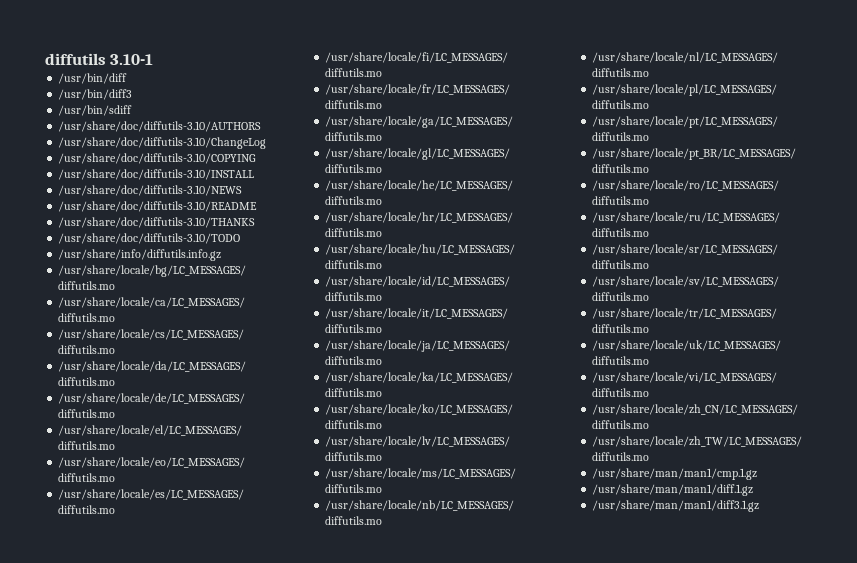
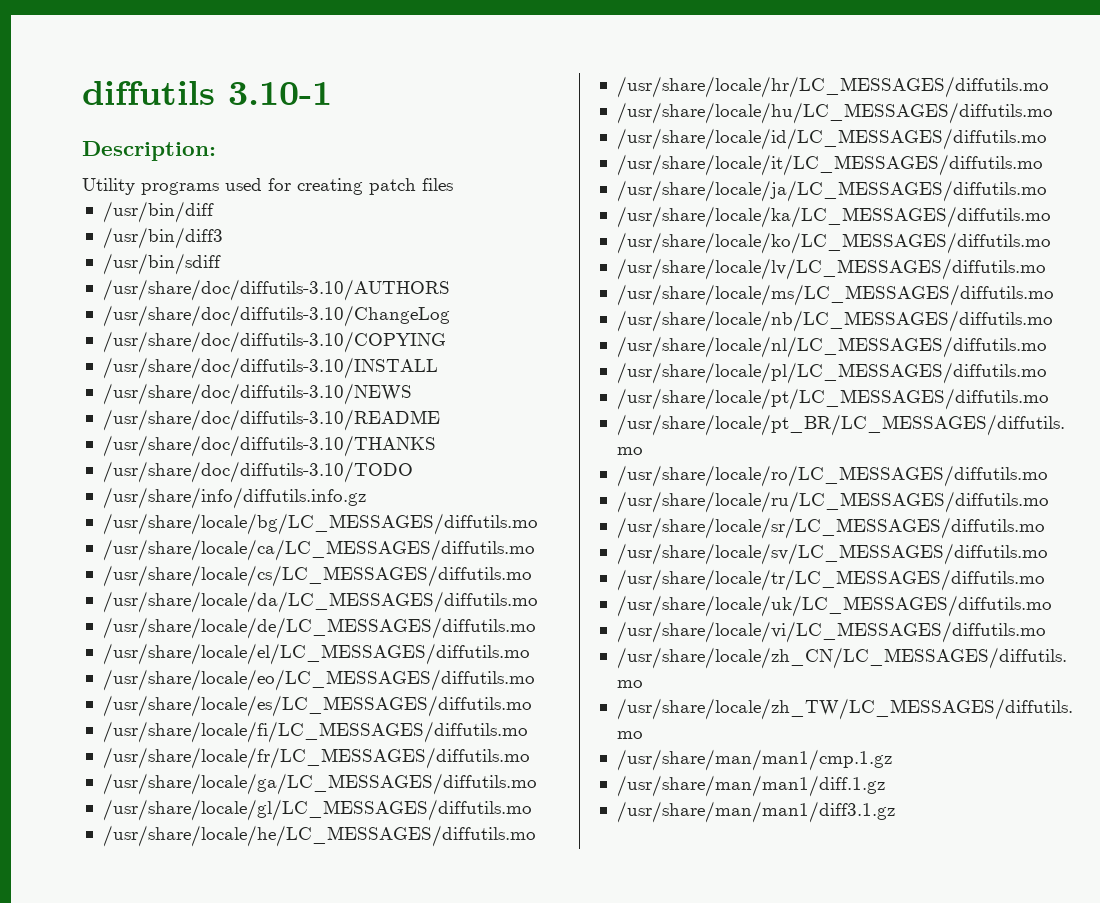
(154, 59) none -> [82,141,216,161] [82,178,453,195] // Description: // Utility programs used for creating patch files

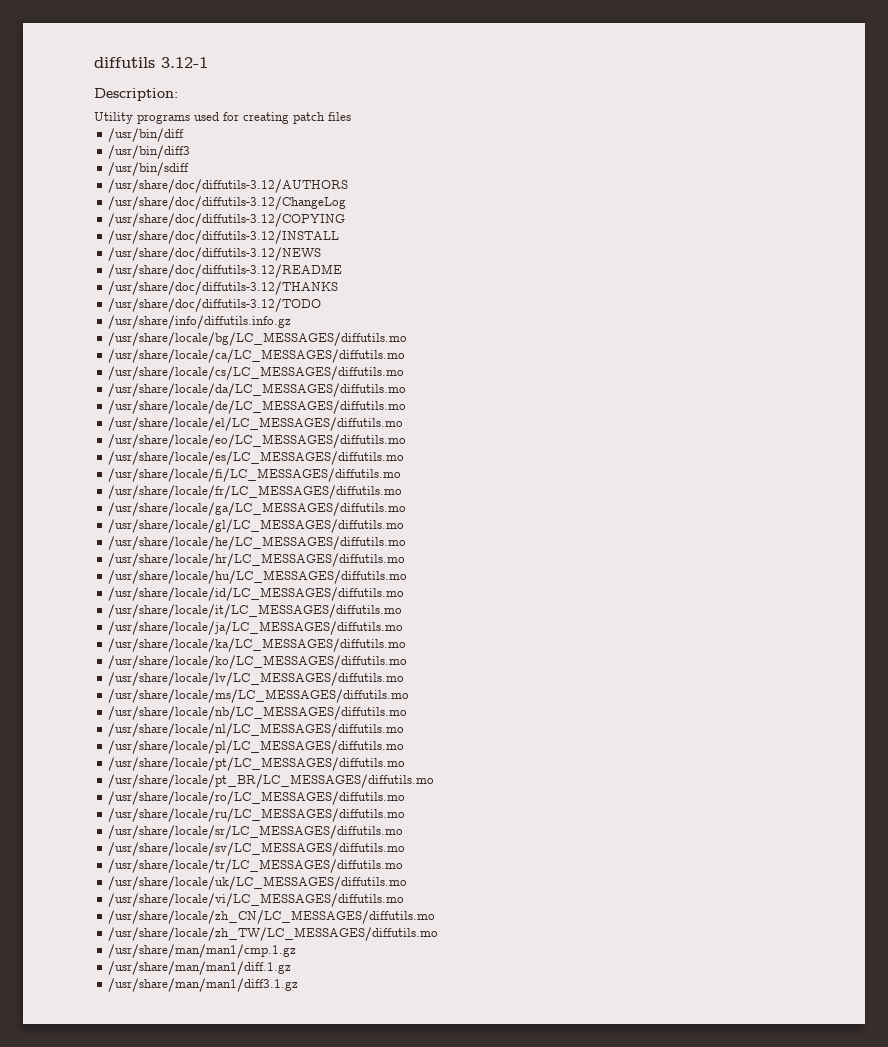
[228,82,332,105] 3.10-1 -> [161,57,208,68] 3.12-1
[102,279,450,301] [102,305,450,327] [102,331,446,353] [102,357,438,379] [102,383,412,405] [102,409,440,431] [102,435,436,457] [102,461,413,483] /usr/share/doc/diffutils-3.10/AUTHORS // /usr/share/doc/diffutils-3.10/ChangeLog // /usr/share/doc/diffutils-3.10/COPYING // /usr/share/doc/diffutils-3.10/INSTALL // /usr/share/doc/diffutils-3.10/NEWS // /usr/share/doc/diffutils-3.10/README // /usr/share/doc/diffutils-3.10/THANKS // /usr/share/doc/diffutils-3.10/TODO -> [108,179,349,193] [108,196,347,210] [108,213,346,227] [108,230,340,244] [108,247,322,261] [108,264,343,278] [108,281,339,295] [108,298,322,312] /usr/share/doc/diffutils-3.12/AUTHORS // /usr/share/doc/diffutils-3.12/ChangeLog // /usr/share/doc/diffutils-3.12/COPYING // /usr/share/doc/diffutils-3.12/INSTALL // /usr/share/doc/diffutils-3.12/NEWS // /usr/share/doc/diffutils-3.12/README // /usr/share/doc/diffutils-3.12/THANKS // /usr/share/doc/diffutils-3.12/TODO

